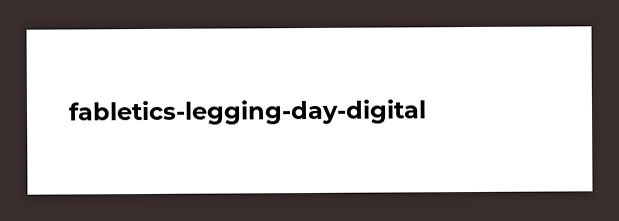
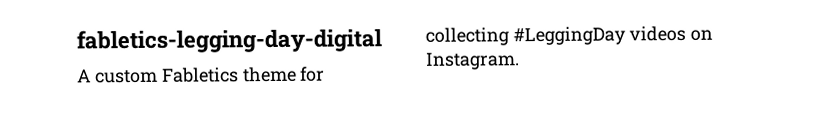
(427, 112) none -> [77,66,326,84] [425,25,713,46] [425,52,520,70] // A custom Fabletics theme for collecting #LeggingDay videos on Instagram.

